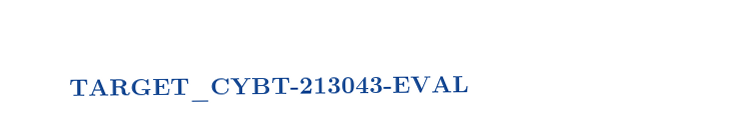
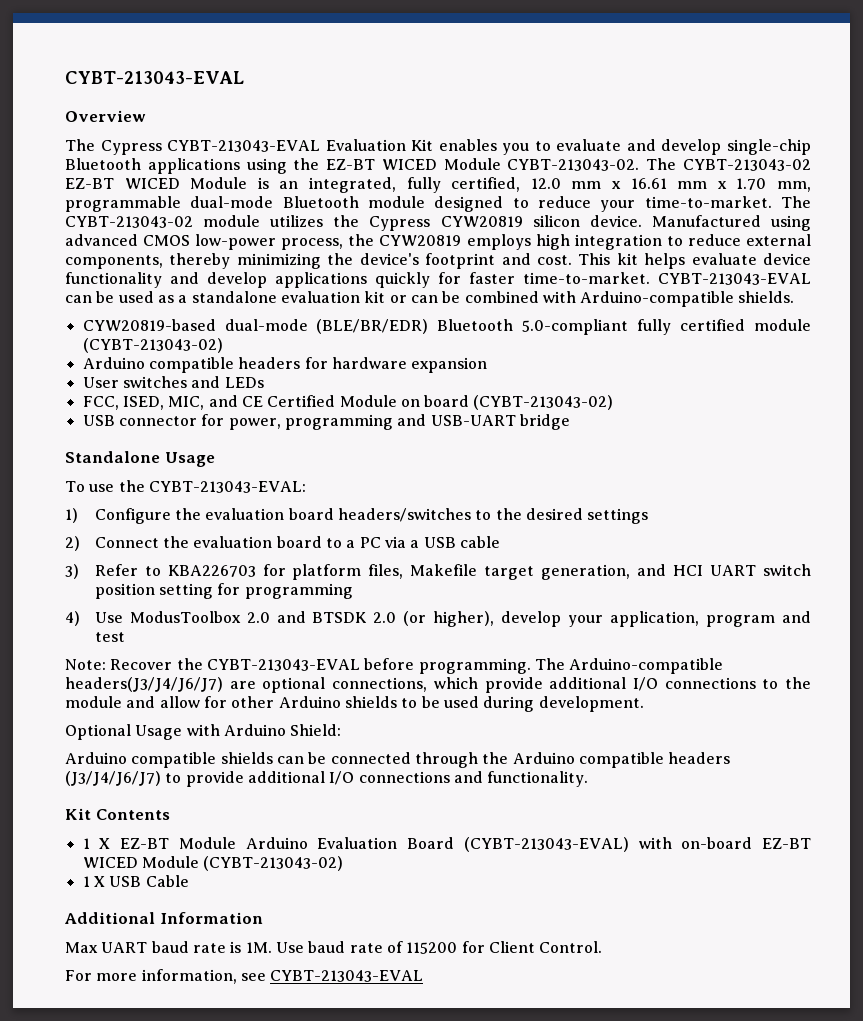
[69,75,470,103] TARGET_CYBT-213043-EVAL -> [65,71,244,84] [65,110,146,122] [65,139,811,155] [65,158,811,174] [65,177,812,193] [65,196,811,212] [65,215,811,231] [65,234,811,250] [65,253,811,269] [65,272,812,288] [65,291,795,307] [82,319,811,335] [82,338,223,353] [82,357,488,373] [82,376,264,388] [82,395,614,410] [82,414,570,430] [65,451,215,467] [65,480,306,493] [65,508,649,524] [65,536,500,551] [65,564,811,580] [94,583,353,599] [65,611,812,627] [94,632,125,642] [65,658,724,674] [65,677,812,693] [65,696,644,712] [65,724,342,740] [65,752,731,768] [65,771,589,787] [65,808,170,820] [82,837,811,852] [82,856,344,871] [82,875,189,887] [64,912,263,924] [65,941,603,954] [65,969,424,984] CYBT-213043-EVAL // Overview // The Cypress CYBT-213043-EVAL Evaluation Kit enables you to evaluate and develop single-chip Bluetooth applications using the EZ-BT WICED Module CYBT-213043-02. The CYBT-213043-02 EZ-BT WICED Module is an integrated, fully certified, 12.0 mm x 16.61 mm x 1.70 mm, programmable dual-mode Bluetooth module designed to reduce your time-to-market. The CYBT-213043-02 module utilizes the Cypress CYW20819 silicon device. Manufactured using advanced CMOS low-power process, the CYW20819 employs high integration to reduce external components, thereby minimizing the device's footprint and cost. This kit helps evaluate device functionality and develop applications quickly for faster time-to-market. CYBT-213043-EVAL can be used as a standalone evaluation kit or can be combined with Arduino-compatible shields. // CYW20819-based dual-mode (BLE/BR/EDR) Bluetooth 5.0-compliant fully certified module (CYBT-213043-02) // Arduino compatible headers for hardware expansion // User switches and LEDs // FCC, ISED, MIC, and CE Certified Module on board (CYBT-213043-02) // USB connector for power, programming and USB-UART bridge // Standalone Usage // To use the CYBT-213043-EVAL: // 1) Configure the evaluation board headers/switches to the desired settings // 2) Connect the evaluation board to a PC via a USB cable // 3) Refer to KBA226703 for platform files, Makefile target generation, and HCI UART switch position setting for programming // 4) Use ModusToolbox 2.0 and BTSDK 2.0 (or higher), develop your application, program and test // Note: Recover the CYBT-213043-EVAL before programming. The Arduino-compatible headers(J3/J4/J6/J7) are optional connections, which provide additional I/O connections to the module and allow for other Arduino shields to be used during development. // Optional Usage with Arduino Shield: // Arduino compatible shields can be connected through the Arduino compatible headers (J3/J4/J6/J7) to provide additional I/O connections and functionality. // Kit Contents // 1 X EZ-BT Module Arduino Evaluation Board (CYBT-213043-EVAL) with on-board EZ-BT WICED Module (CYBT-213043-02) // 1 X USB Cable // Additional Information // Max UART baud rate is 1M. Use baud rate of 115200 for Client Control. // For more information, see CYBT-213043-EVAL

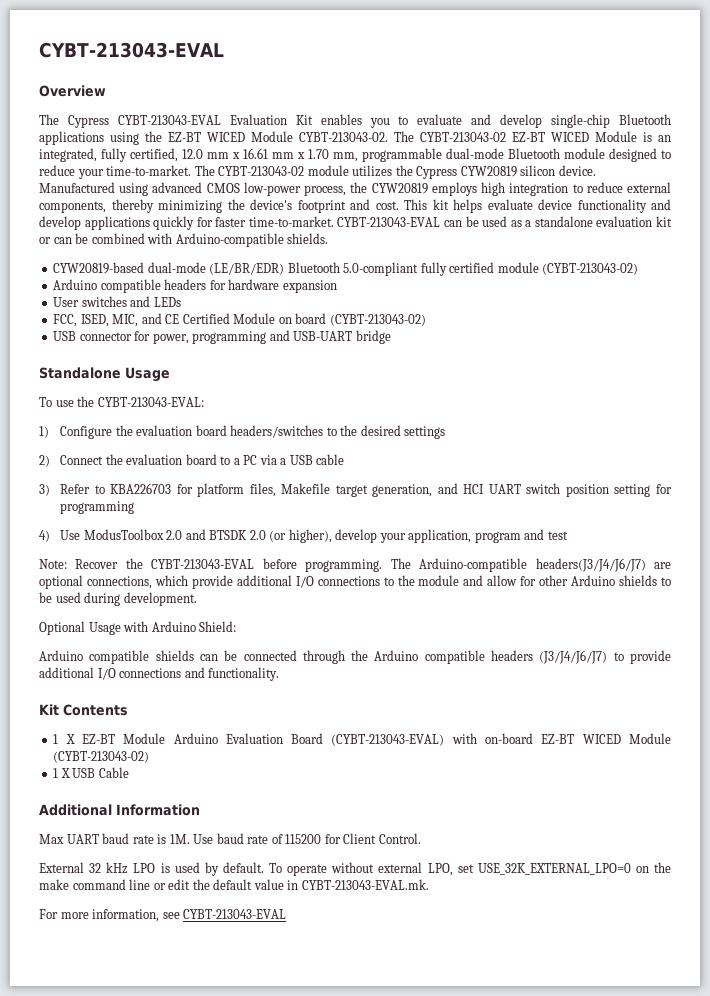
[316,319,429,334] (BLE/BR/EDR) -> [209,263,285,275] (LE/BR/EDR)
(603, 947) none -> [39,862,671,876] [39,879,429,890] // External 32 kHz LPO is used by default. To operate without external LPO, set USE_32K_EXTERNAL_LPO=0 on the make command line or edit the default value in CYBT-213043-EVAL.mk.

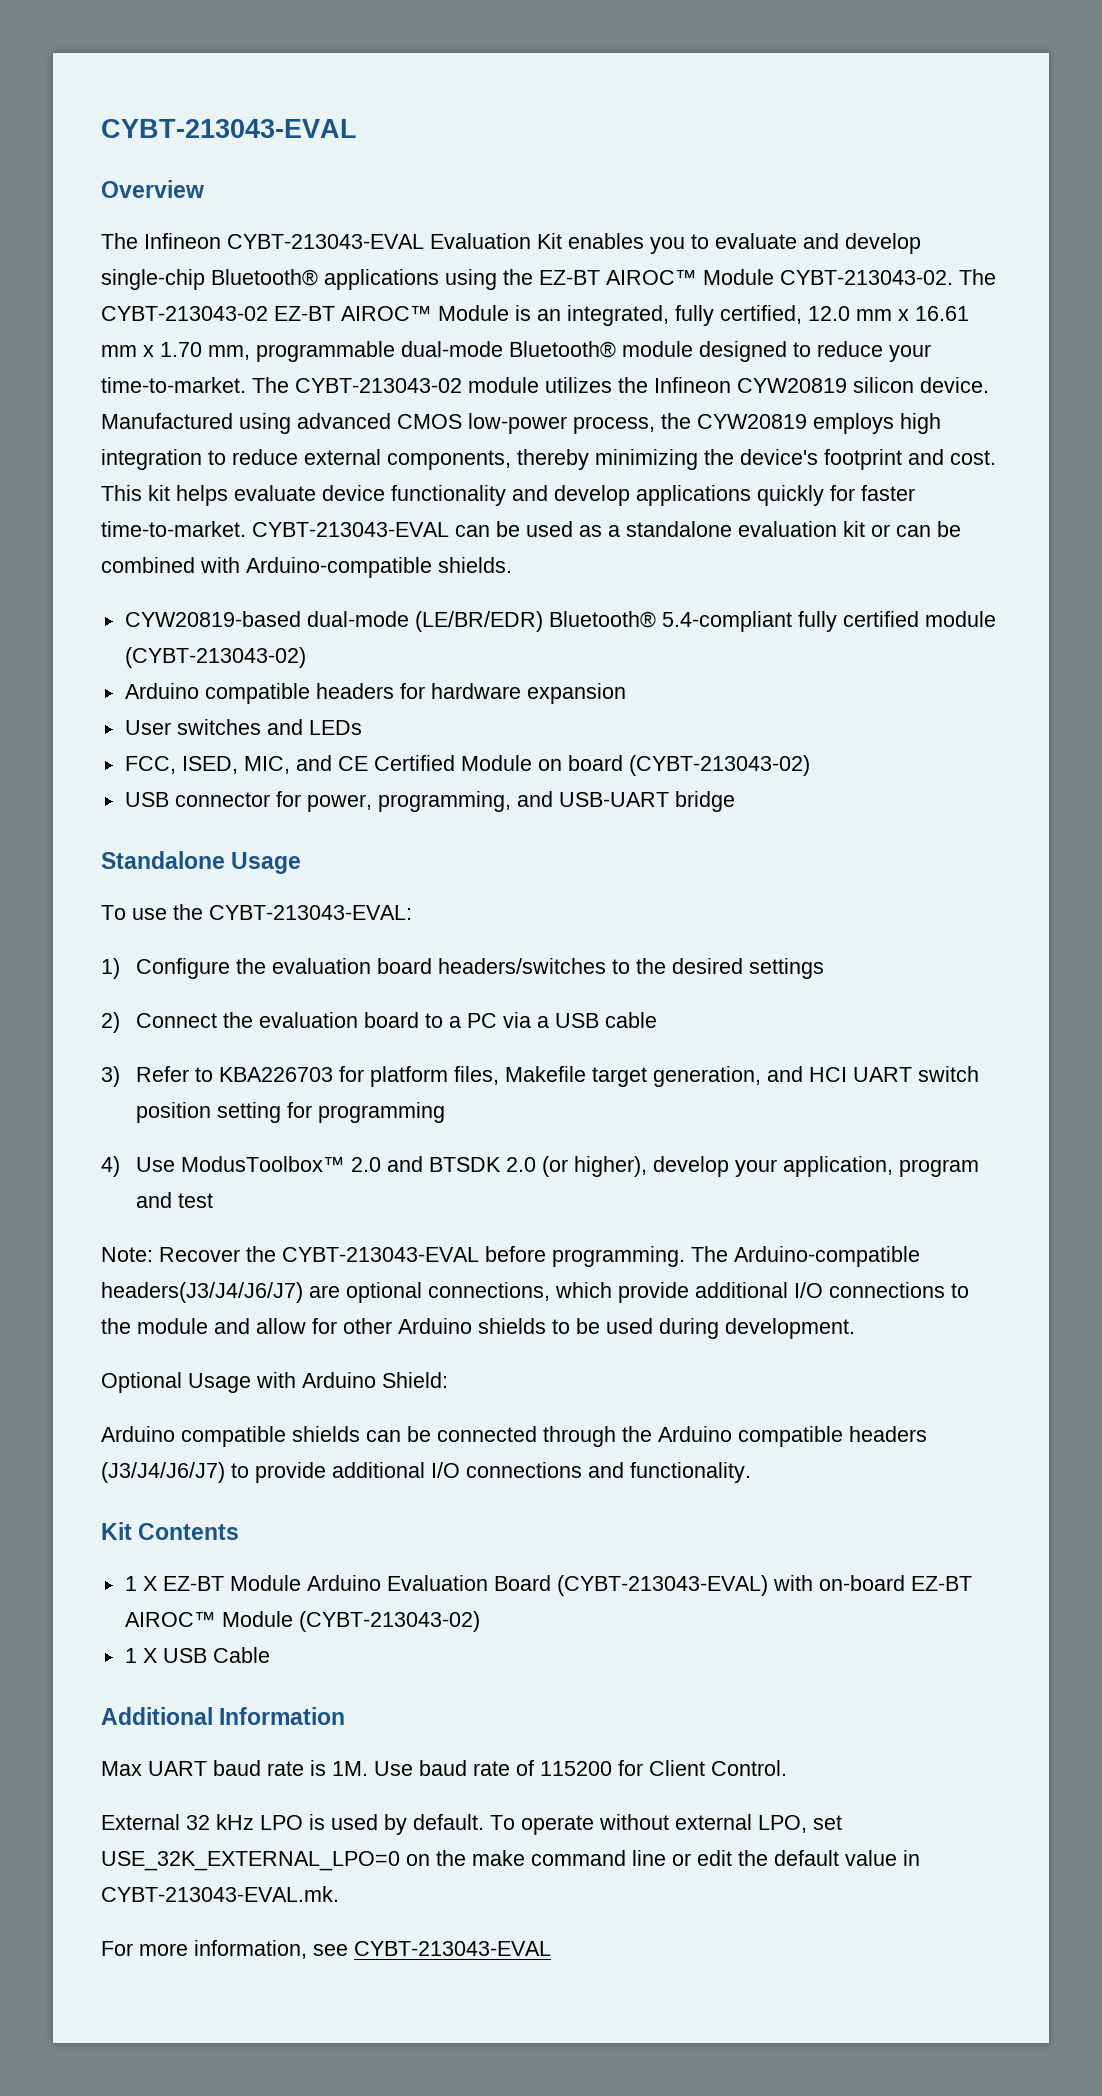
[67,115,109,128] Cypress -> [144,233,221,249] Infineon
[619,114,671,125] Bluetooth -> [211,269,318,286] Bluetooth®
[207,132,245,142] WICED -> [606,270,697,285] AIROC™
[551,132,589,142] WICED -> [341,306,432,321] AIROC™
[508,148,560,159] Bluetooth -> [509,341,616,358] Bluetooth®
[416,166,458,179] Cypress -> [654,377,731,393] Infineon
[287,262,419,276] Bluetooth 5.0-compliant -> [548,611,792,632] Bluetooth® 5.4-compliant
[192,331,267,344] programming -> [377,791,511,812] programming,
[83,529,164,540] ModusToolbox -> [180,1156,345,1172] ModusToolbox™
[582,734,621,744] WICED -> [124,1612,216,1627] AIROC™

